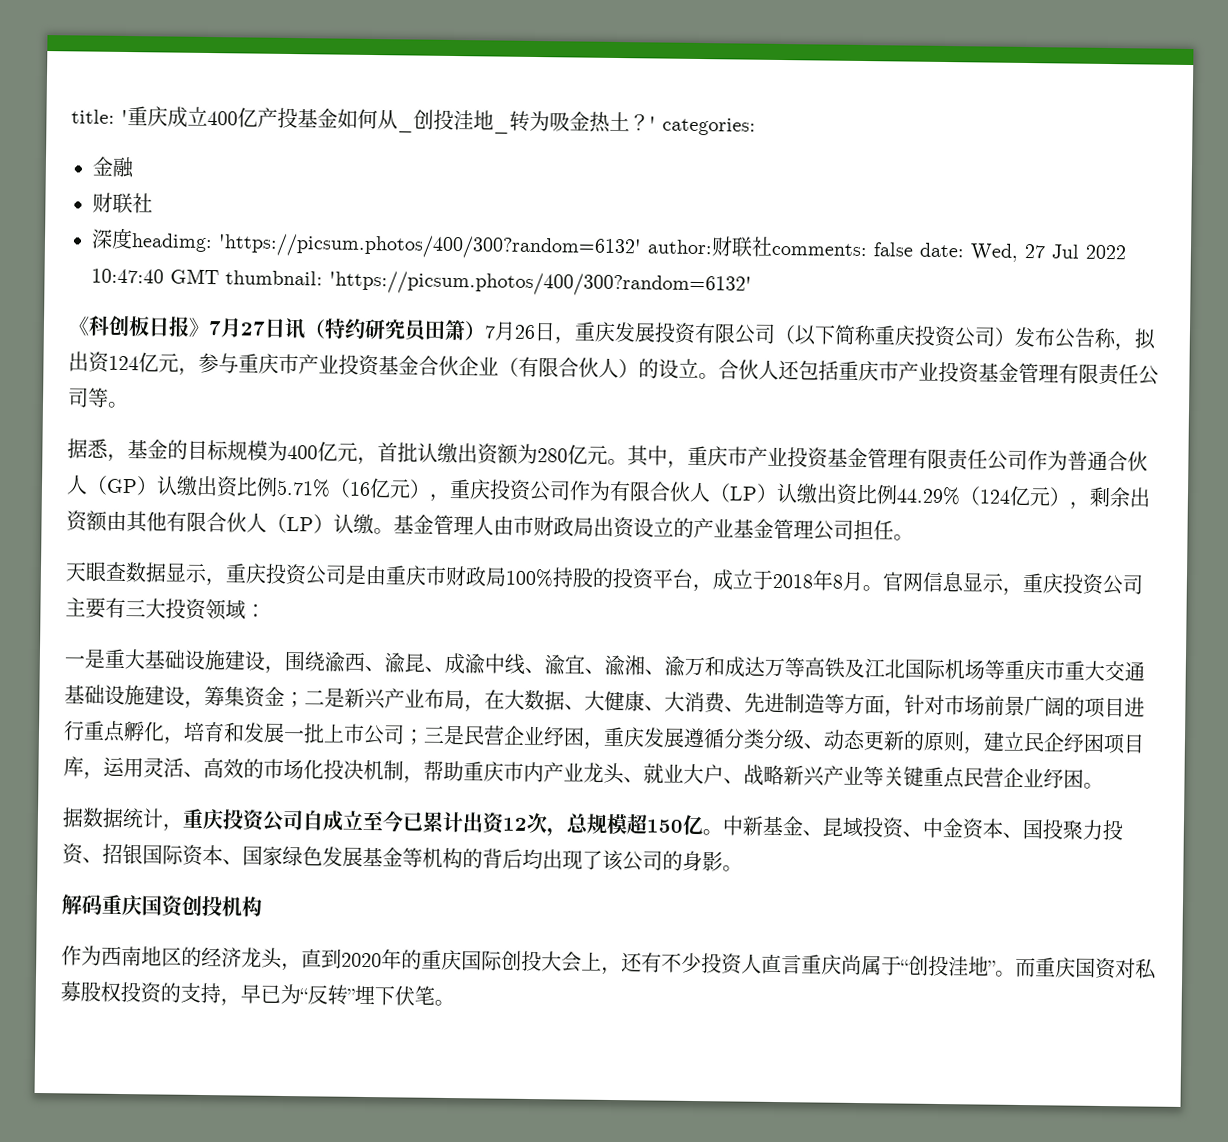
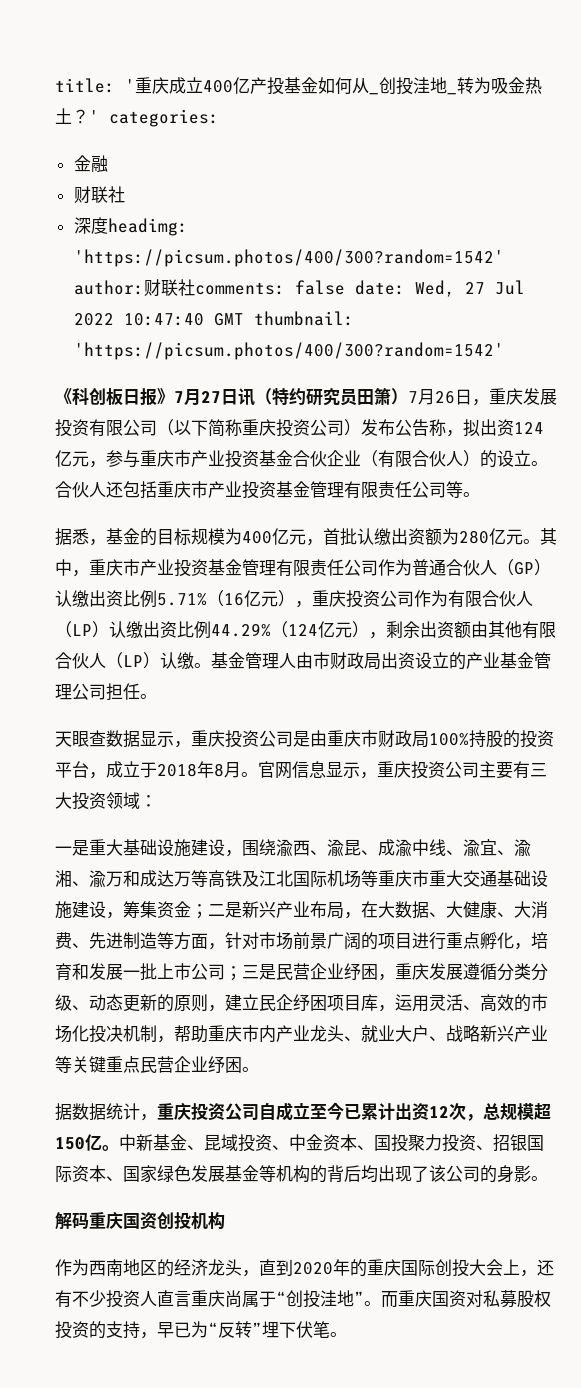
[218,233,642,261] 'https://picsum.photos/400/300?random=6132' -> [73,249,504,267] 'https://picsum.photos/400/300?random=1542'
[329,270,752,298] 'https://picsum.photos/400/300?random=6132' -> [73,342,504,360] 'https://picsum.photos/400/300?random=1542'

